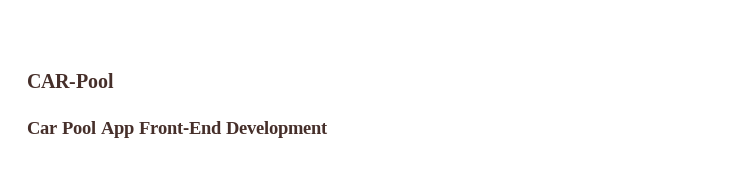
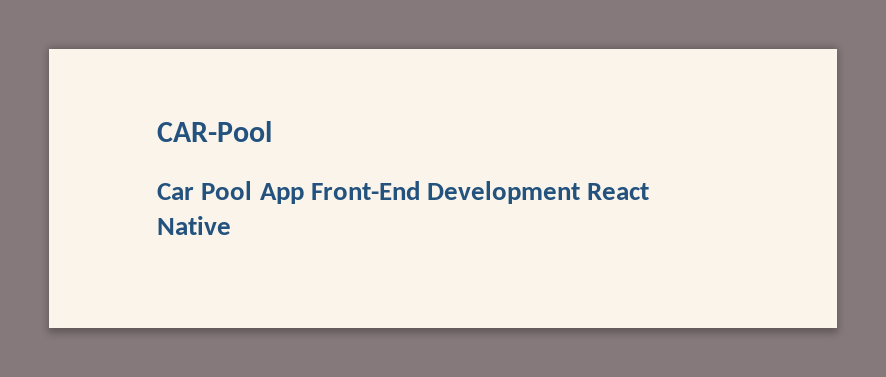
(328, 129) none -> [587,183,650,200] [157,216,231,235] React Native

